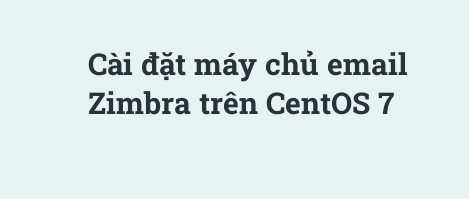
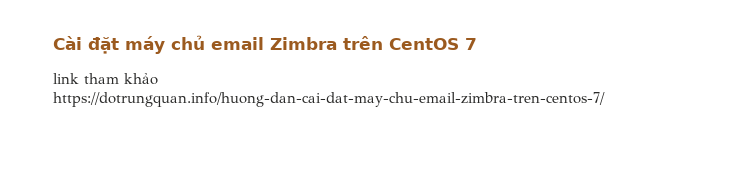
(395, 103) none -> [53,73,158,85] [53,92,605,107] // link tham khảo https://dotrungquan.info/huong-dan-cai-dat-may-chu-email-zimbra-tren-centos-7/

